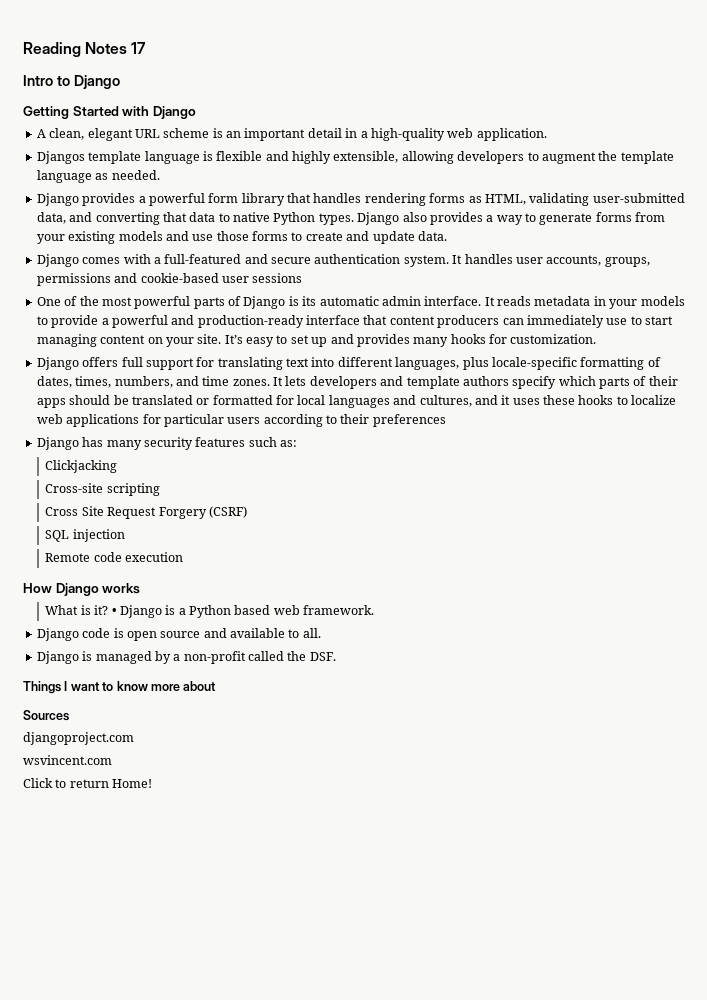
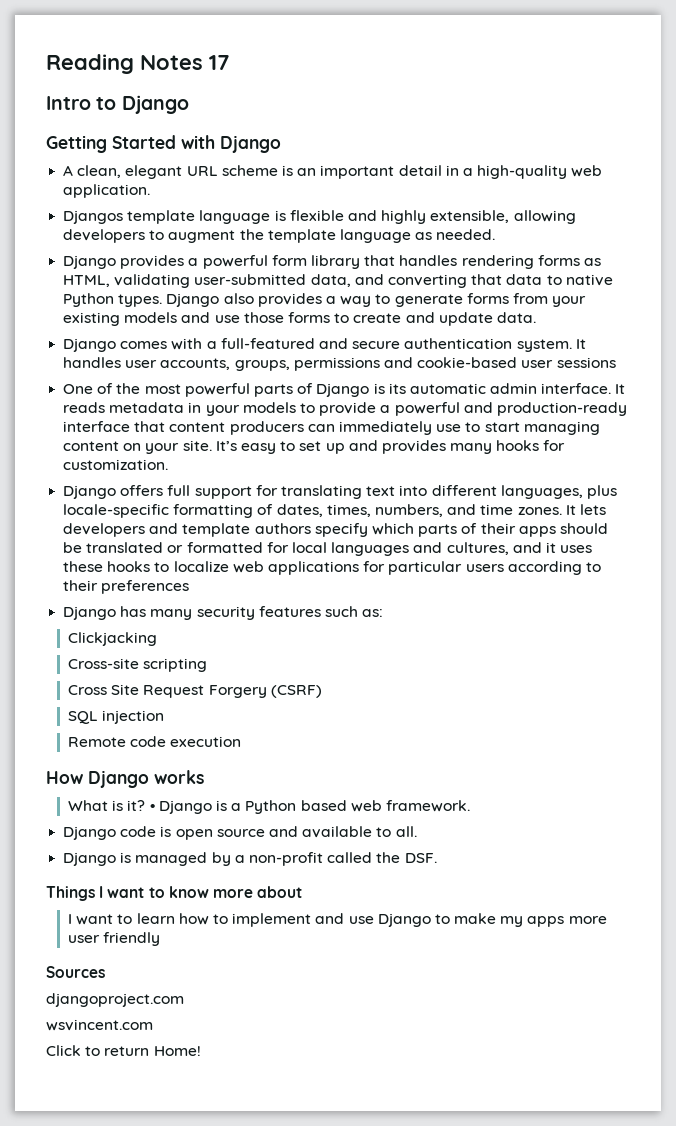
(217, 686) none -> [68,913,607,927] [68,932,161,946] // I want to learn how to implement and use Django to make my apps more user friendly

